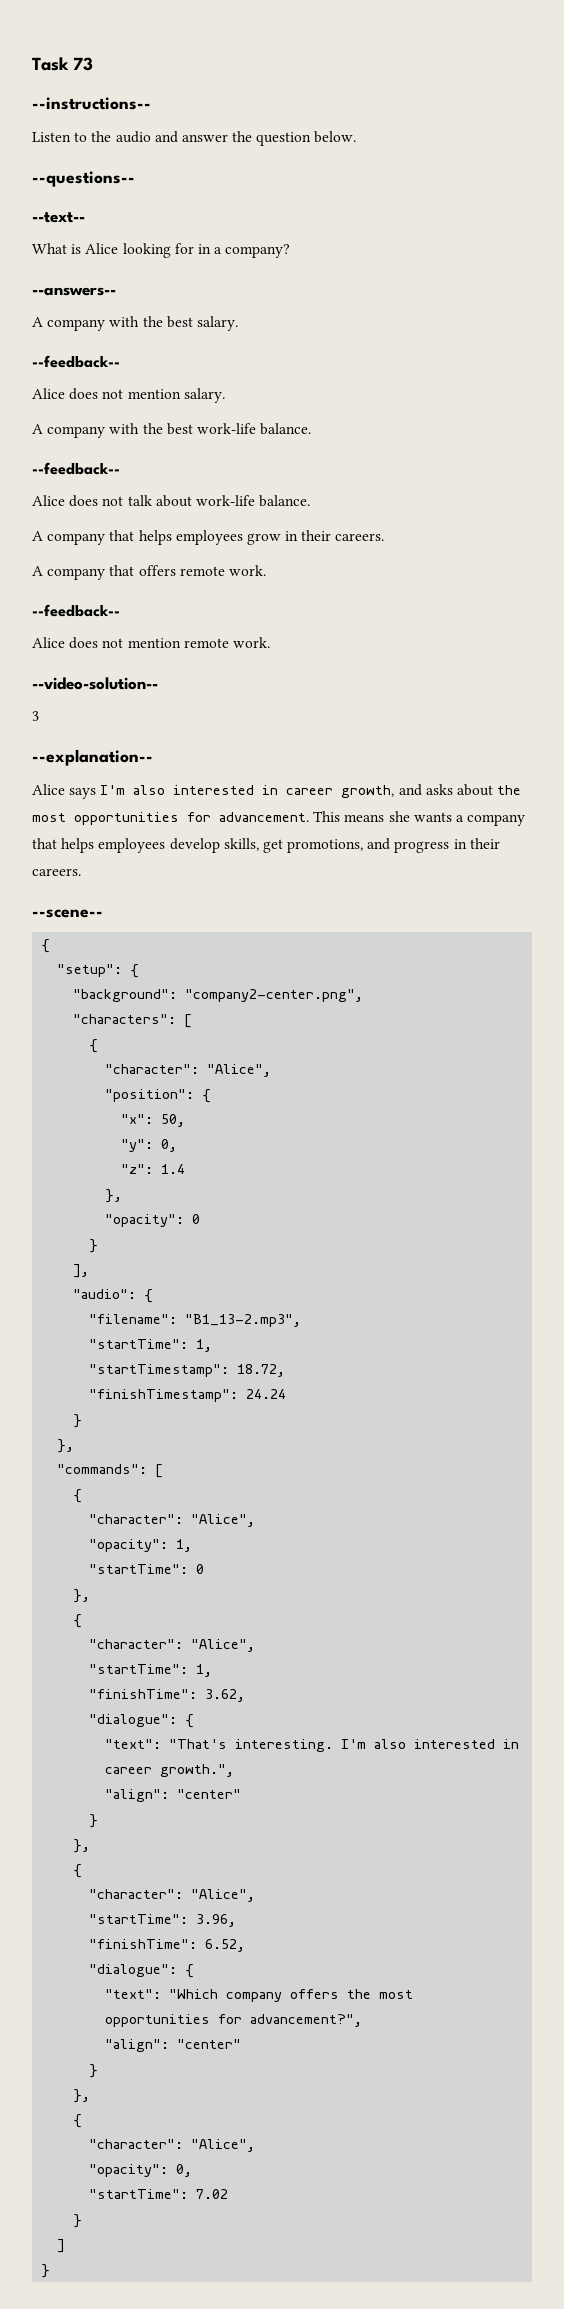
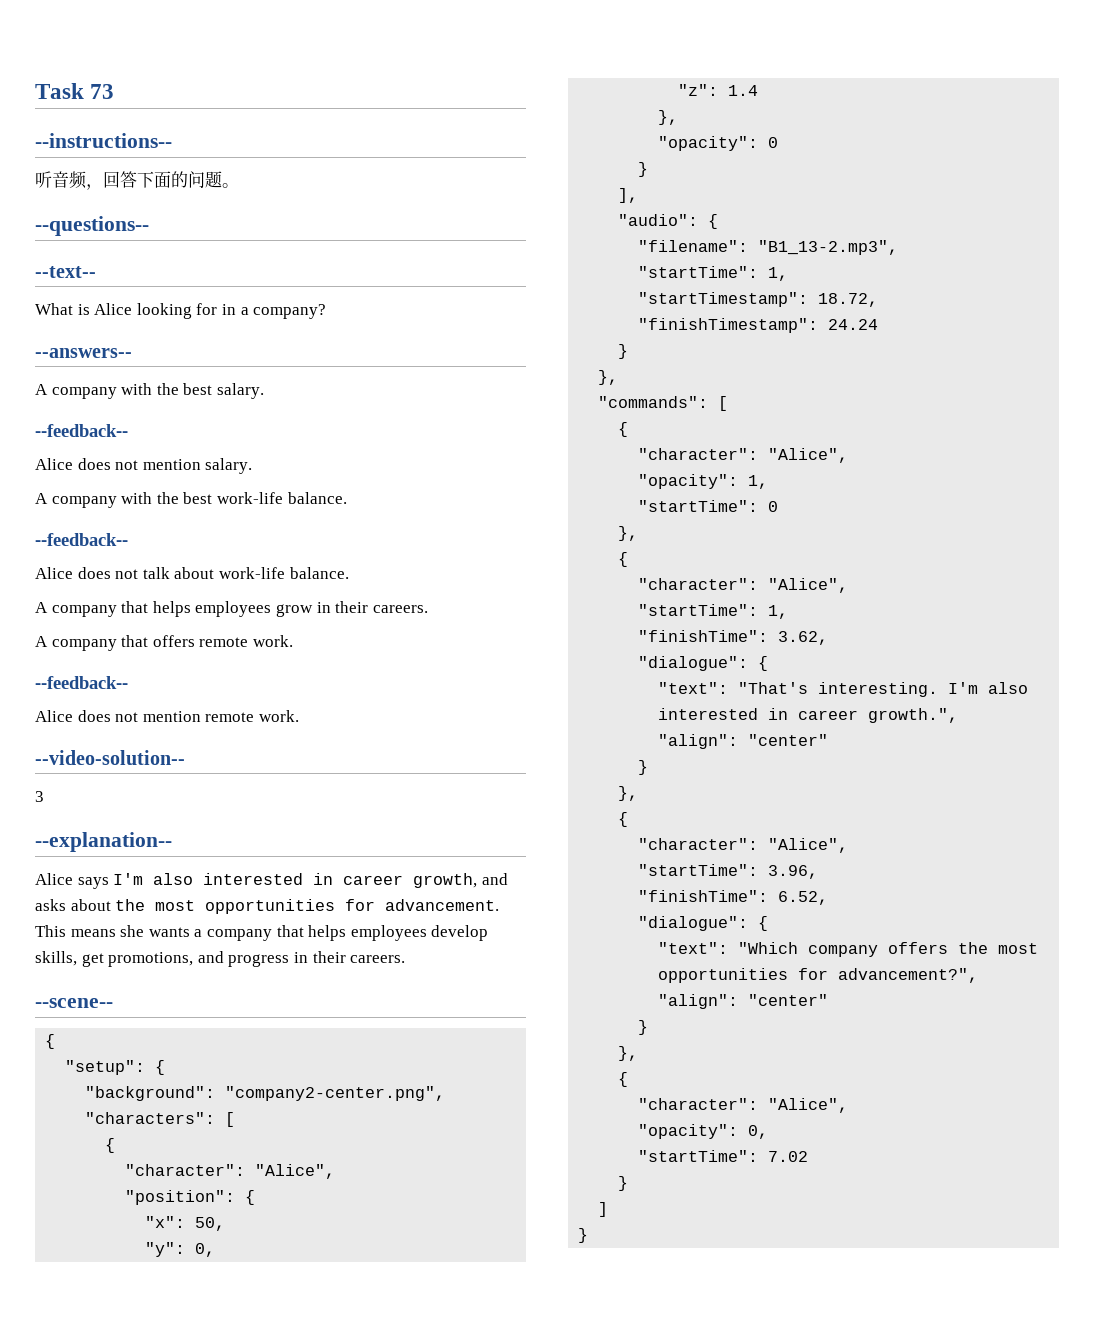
[32,131,357,146] Listen to the audio and answer the question below. -> [35,171,239,190] 听音频，回答下面的问题。

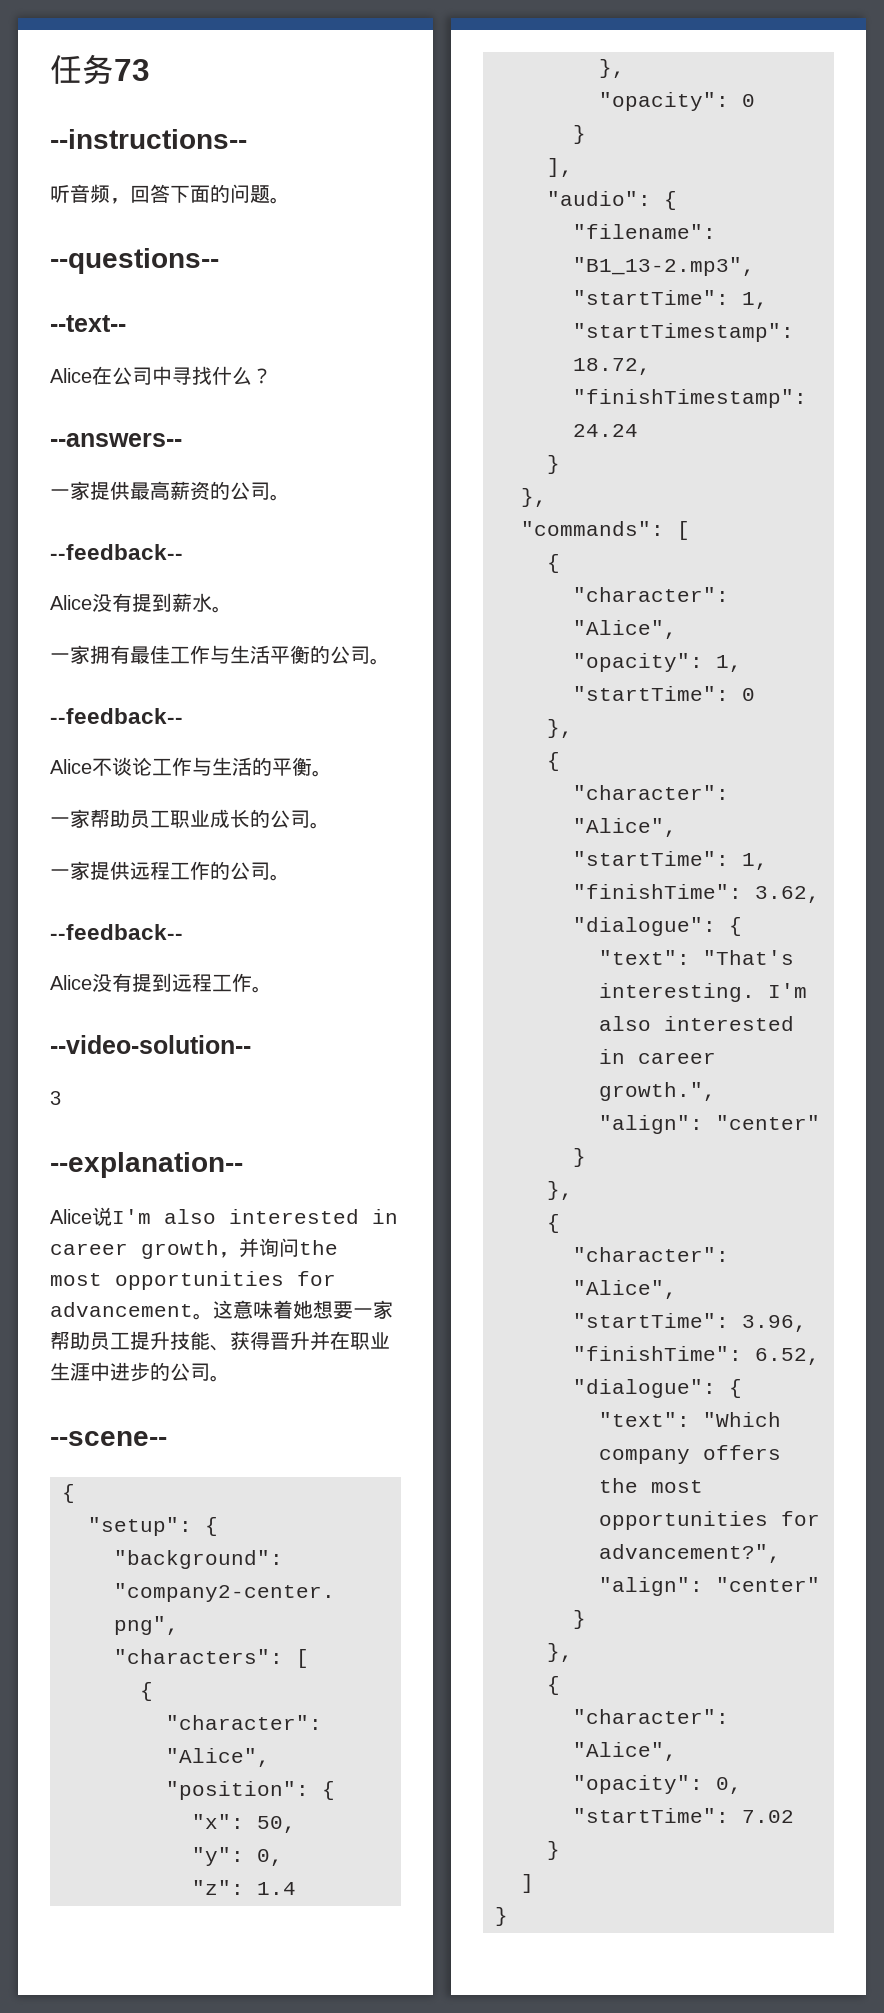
[35,83,84,99] Task -> [50,54,114,84] 任务
[35,303,327,319] [35,348,132,358] [35,383,264,399] [35,424,128,437] [35,458,253,474] [35,492,347,508] [35,533,128,546] [35,567,349,579] [35,601,428,617] [35,635,293,651] [35,676,128,689] [35,710,299,722] What is Alice looking for in a company? // --answers-- // A company with the best salary. // --feedback-- // Alice does not mention salary. // A company with the best work-life balance. // --feedback-- // Alice does not talk about work-life balance. // A company that helps employees grow in their careers. // A company that offers remote work. // --feedback-- // Alice does not mention remote work. -> [50,366,272,385] [50,433,182,447] [50,481,290,501] [50,544,183,560] [50,593,232,613] [50,645,390,665] [50,708,183,724] [50,757,332,777] [50,809,330,829] [50,861,290,881] [50,924,183,940] [50,973,272,993] Alice在公司中寻找什么？ // --answers-- // 一家提供最高薪资的公司。 // --feedback-- // Alice没有提到薪水。 // 一家拥有最佳工作与生活平衡的公司。 // --feedback-- // Alice不谈论工作与生活的平衡。 // 一家帮助员工职业成长的公司。 // 一家提供远程工作的公司。 // --feedback-- // Alice没有提到远程工作。
[77,873,508,889] [35,899,500,914] [35,925,489,941] [35,951,406,967] says I'm also interested in career growth, and asks about the most opportunities for advancement. This means she wants a company that helps employees develop skills, get promotions, and progress in their careers. -> [92,1207,398,1226] [50,1238,338,1259] [50,1271,336,1290] [50,1300,393,1320] [50,1331,390,1351] [50,1362,230,1382] 说I'm also interested in career growth，并询问the most opportunities for advancement。这意味着她想要一家帮助员工提升技能、获得晋升并在职业生涯中进步的公司。

